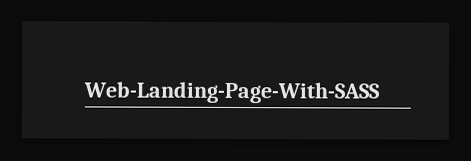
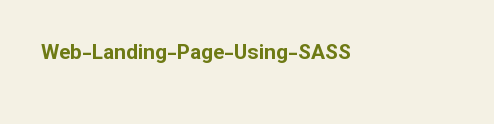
[83,81,380,104] Web-Landing-Page-With-SASS -> [41,44,351,63] Web-Landing-Page-Using-SASS

